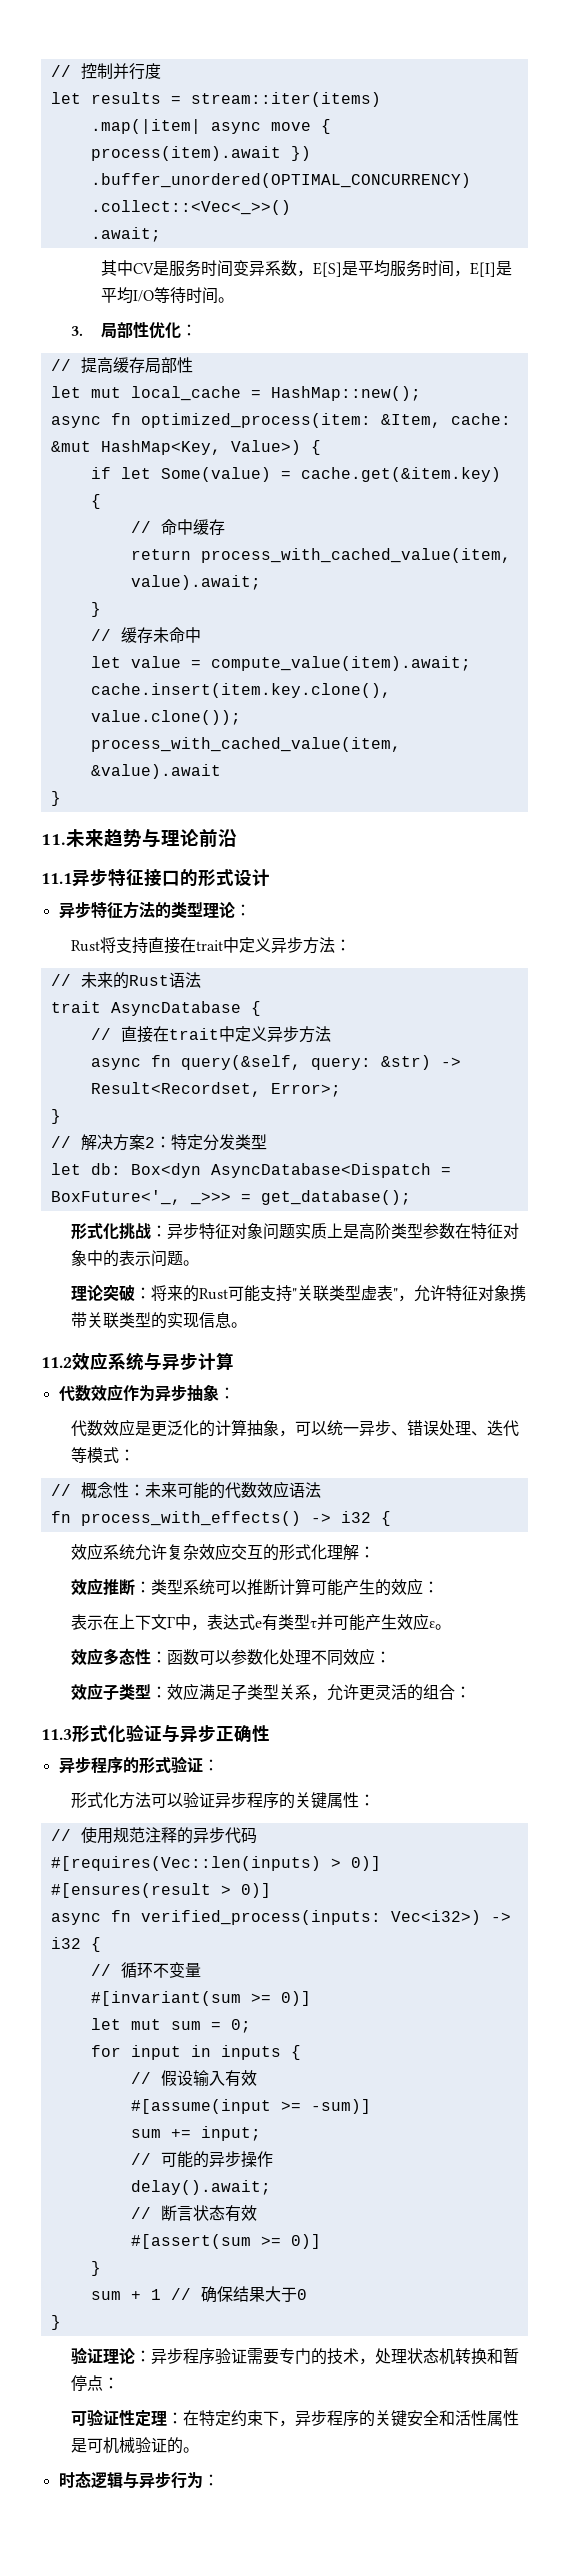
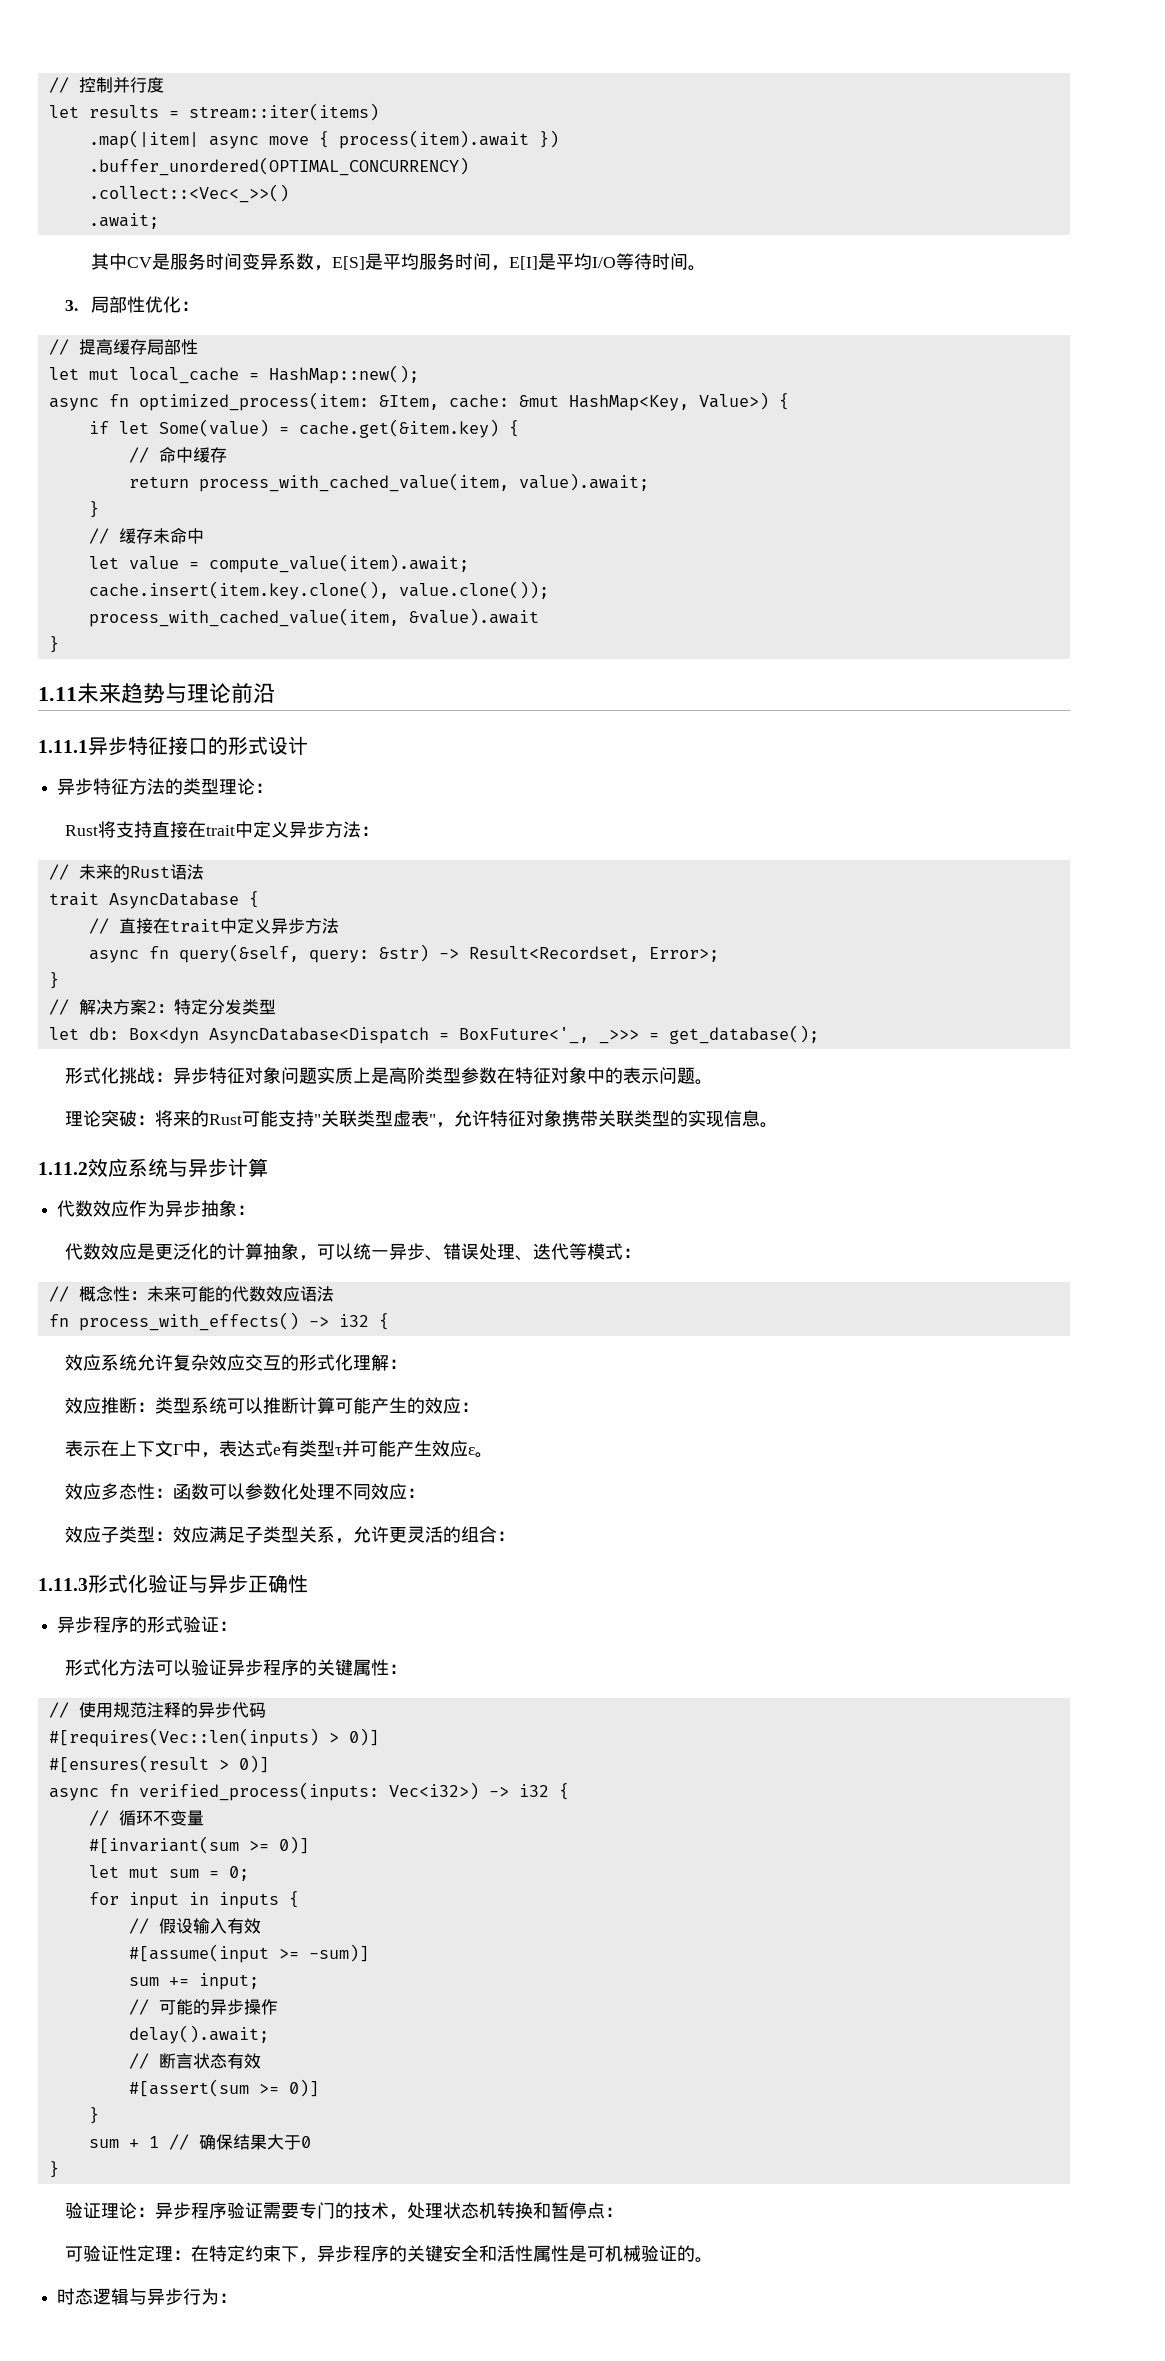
[41,834,66,845] 11. -> [38,687,77,701] 1.11
[41,873,72,884] 11.1 -> [38,740,88,753] 1.11.1
[41,1357,72,1368] 11.2 -> [38,1162,88,1175] 1.11.2
[41,1729,72,1740] 11.3 -> [38,1578,88,1591] 1.11.3

